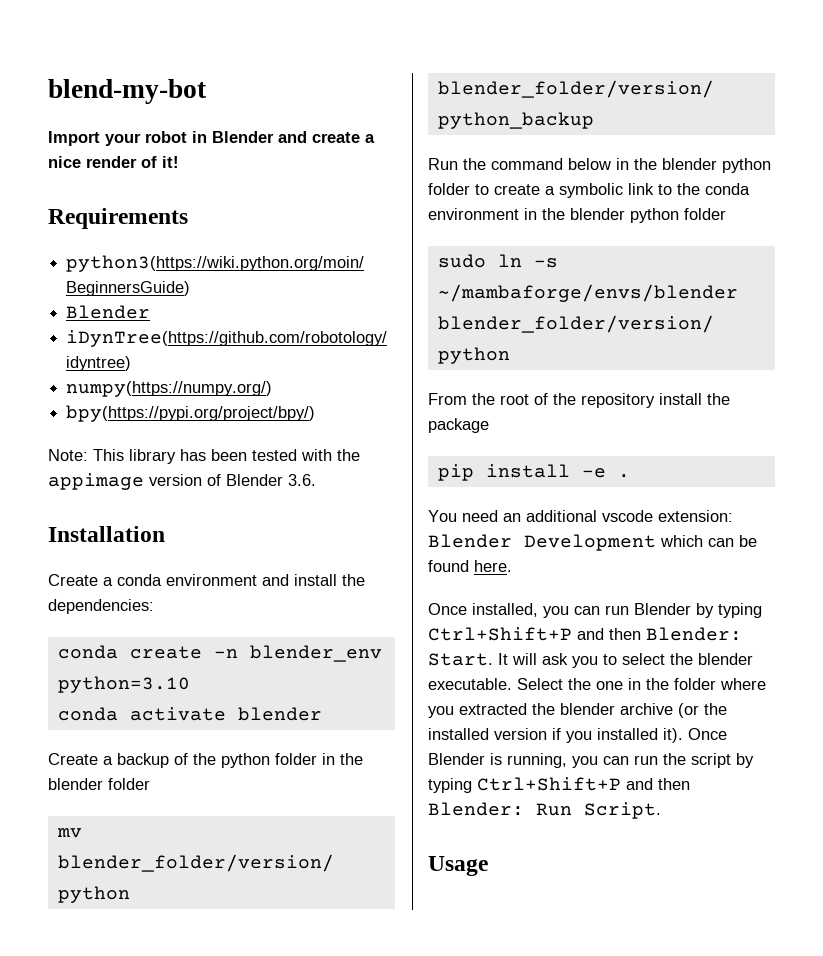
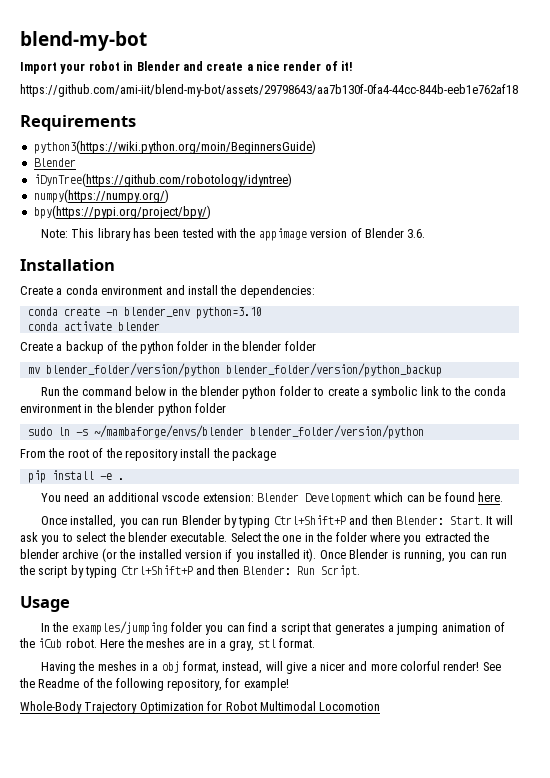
(179, 162) none -> [20,84,518,97] // https://github.com/ami-iit/blend-my-bot/assets/29798643/aa7b130f-0fa4-44cc-844b-eeb1e762af18
(488, 866) none -> [40,621,506,635] [19,638,316,651] [40,661,501,674] [19,678,289,691] [20,701,381,714] // In the examples/jumping folder you can find a script that generates a jumping animation of the iCub robot. Here the meshes are in a gray, stl format. // Having the meshes in a obj format, instead, will give a nicer and more colorful render! See the Readme of the following repository, for example! // Whole-Body Trajectory Optimization for Robot Multimodal Locomotion

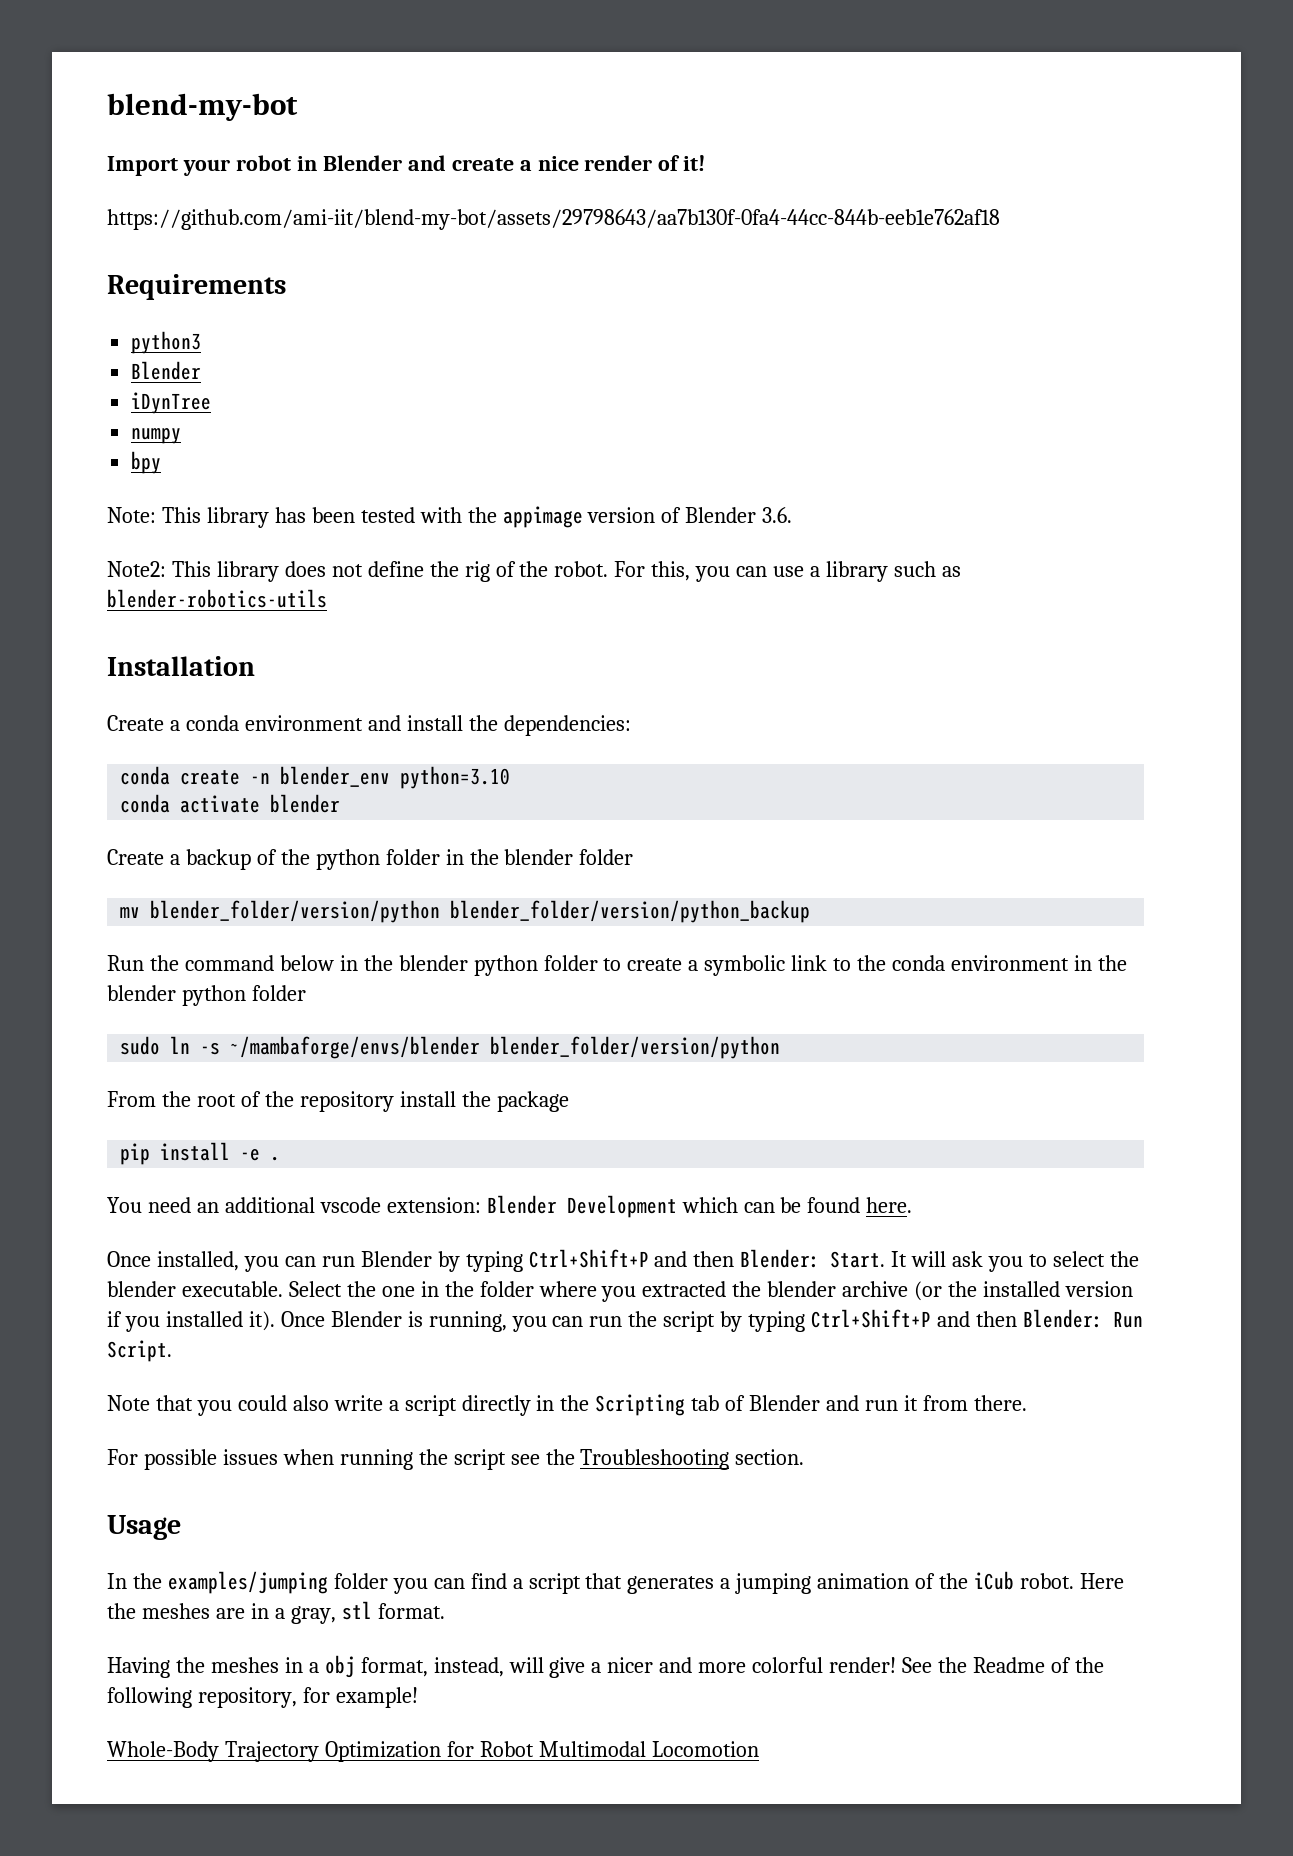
[33,140,316,154] python3(https://wiki.python.org/moin/BeginnersGuide) -> [131,331,202,354] python3
[33,173,292,187] [33,189,169,203] [33,205,211,219] iDynTree(https://github.com/robotology/idyntree) // numpy(https://numpy.org/) // bpy(https://pypi.org/project/bpy/) -> [131,392,212,414] [131,427,182,444] [131,451,162,474] iDynTree // numpy // bpy
(426, 233) none -> [107,561,961,582] [107,589,327,608] // Note2: This library does not define the rig of the robot. For this, you can use a library such as blender-robotics-utils
(360, 571) none -> [107,1394,1027,1416] [107,1449,805,1470] // Note that you could also write a script directly in the Scripting tab of Blender and run it from there. // For possible issues when running the script see the Troubleshooting section.

